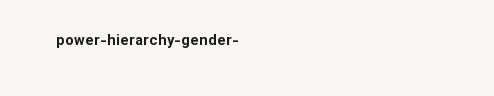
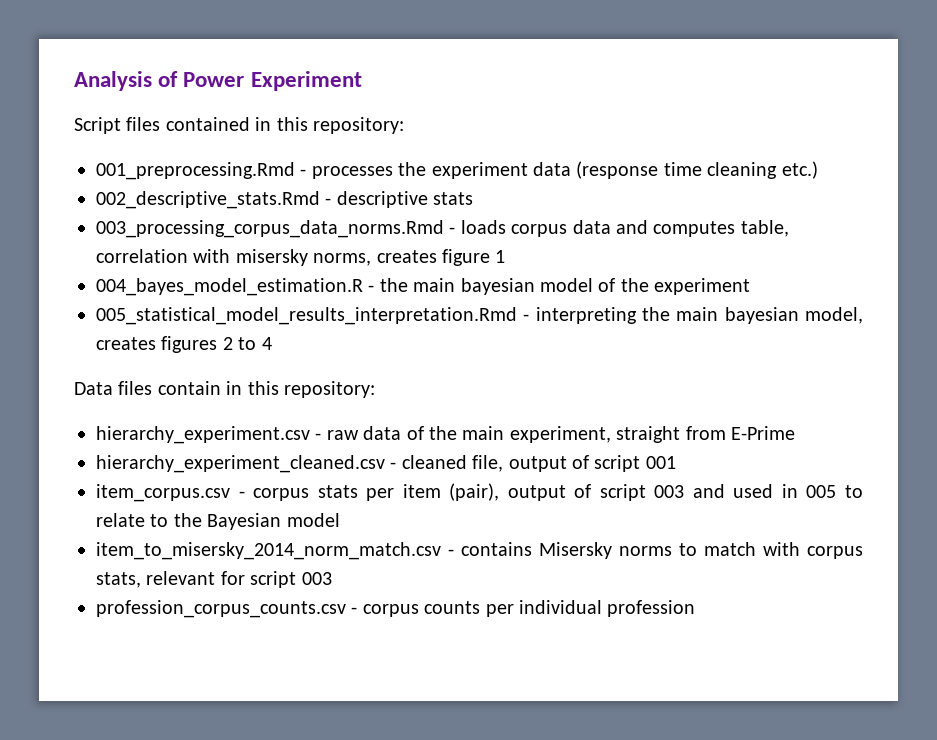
[56,34,239,48] power-hierarchy-gender- -> [74,71,362,91] [74,117,404,134] [96,161,818,180] [96,191,474,209] [96,220,789,238] [96,249,506,266] [96,278,751,296] [96,307,864,325] [96,336,272,353] [74,381,375,398] [96,426,795,444] [96,455,676,473] [96,483,863,502] [96,513,340,530] [96,542,863,560] [96,571,332,588] [96,600,696,618] Analysis of Power Experiment // Script files contained in this repository: // 001_preprocessing.Rmd - processes the experiment data (response time cleaning etc.) // 002_descriptive_stats.Rmd - descriptive stats // 003_processing_corpus_data_norms.Rmd - loads corpus data and computes table, correlation with misersky norms, creates figure 1 // 004_bayes_model_estimation.R - the main bayesian model of the experiment // 005_statistical_model_results_interpretation.Rmd - interpreting the main bayesian model, creates figures 2 to 4 // Data files contain in this repository: // hierarchy_experiment.csv - raw data of the main experiment, straight from E-Prime // hierarchy_experiment_cleaned.csv - cleaned file, output of script 001 // item_corpus.csv - corpus stats per item (pair), output of script 003 and used in 005 to relate to the Bayesian model // item_to_misersky_2014_norm_match.csv - contains Misersky norms to match with corpus stats, relevant for script 003 // profession_corpus_counts.csv - corpus counts per individual profession

